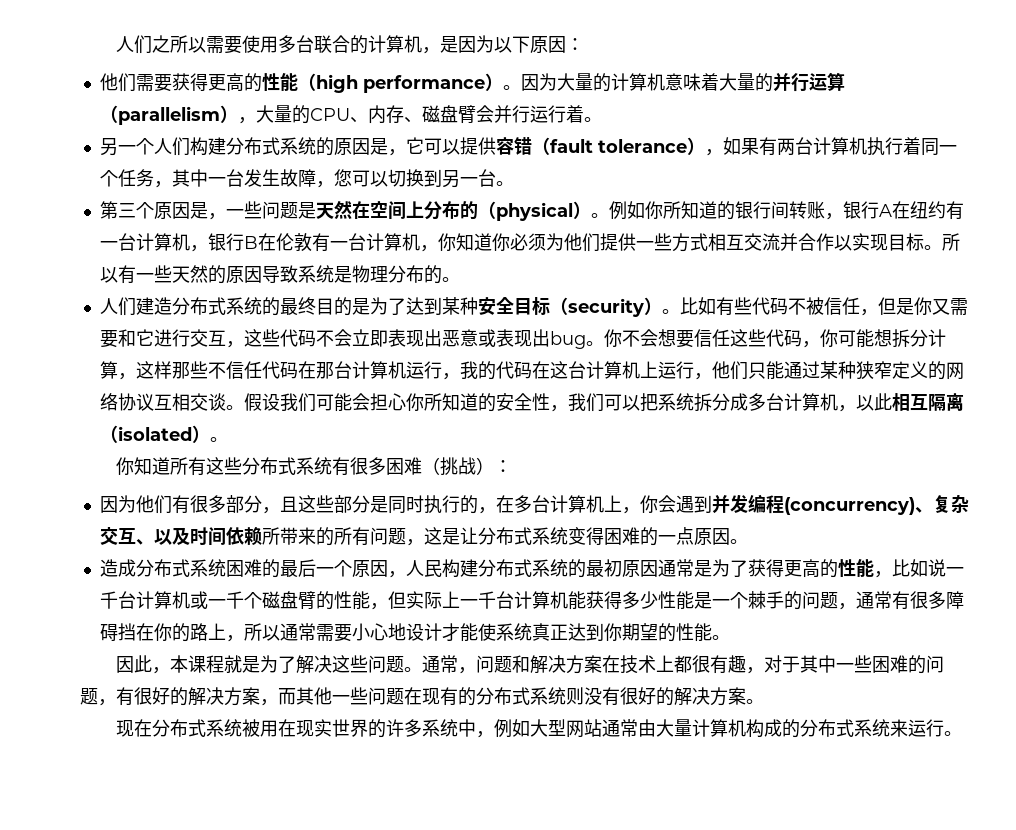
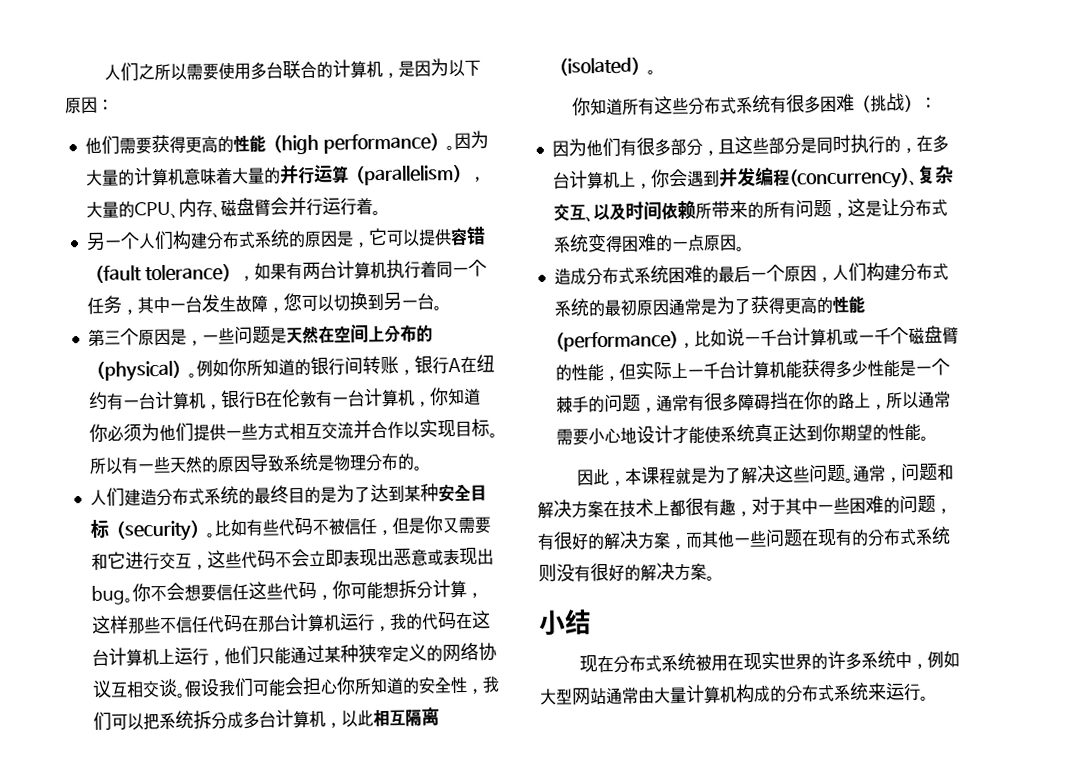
[423,560,442,578] 民 -> [847,262,867,282] 们
(874, 568) none -> [554,331,679,352] (performance)
(764, 701) none -> [538,609,592,636] // 小结

